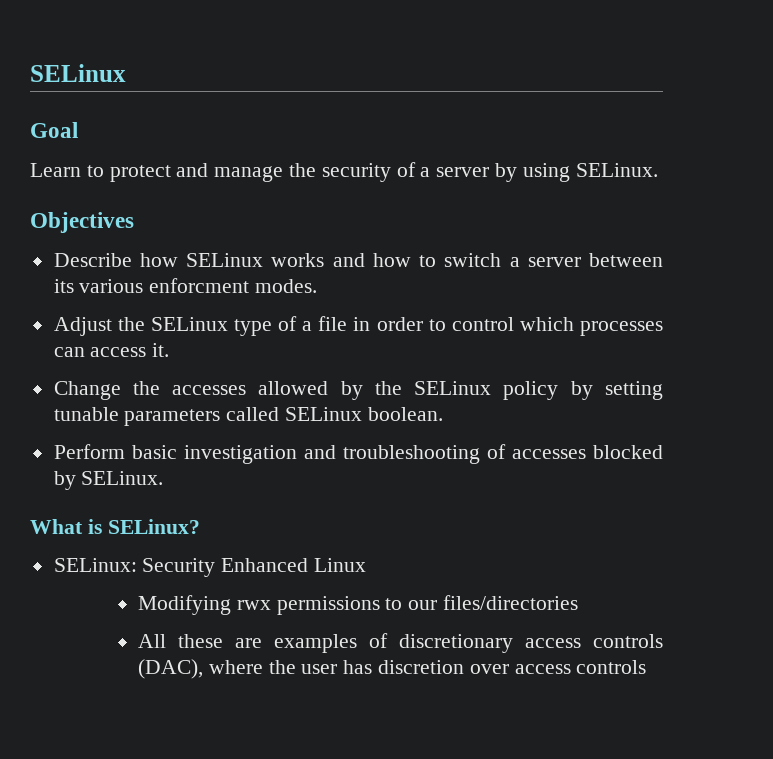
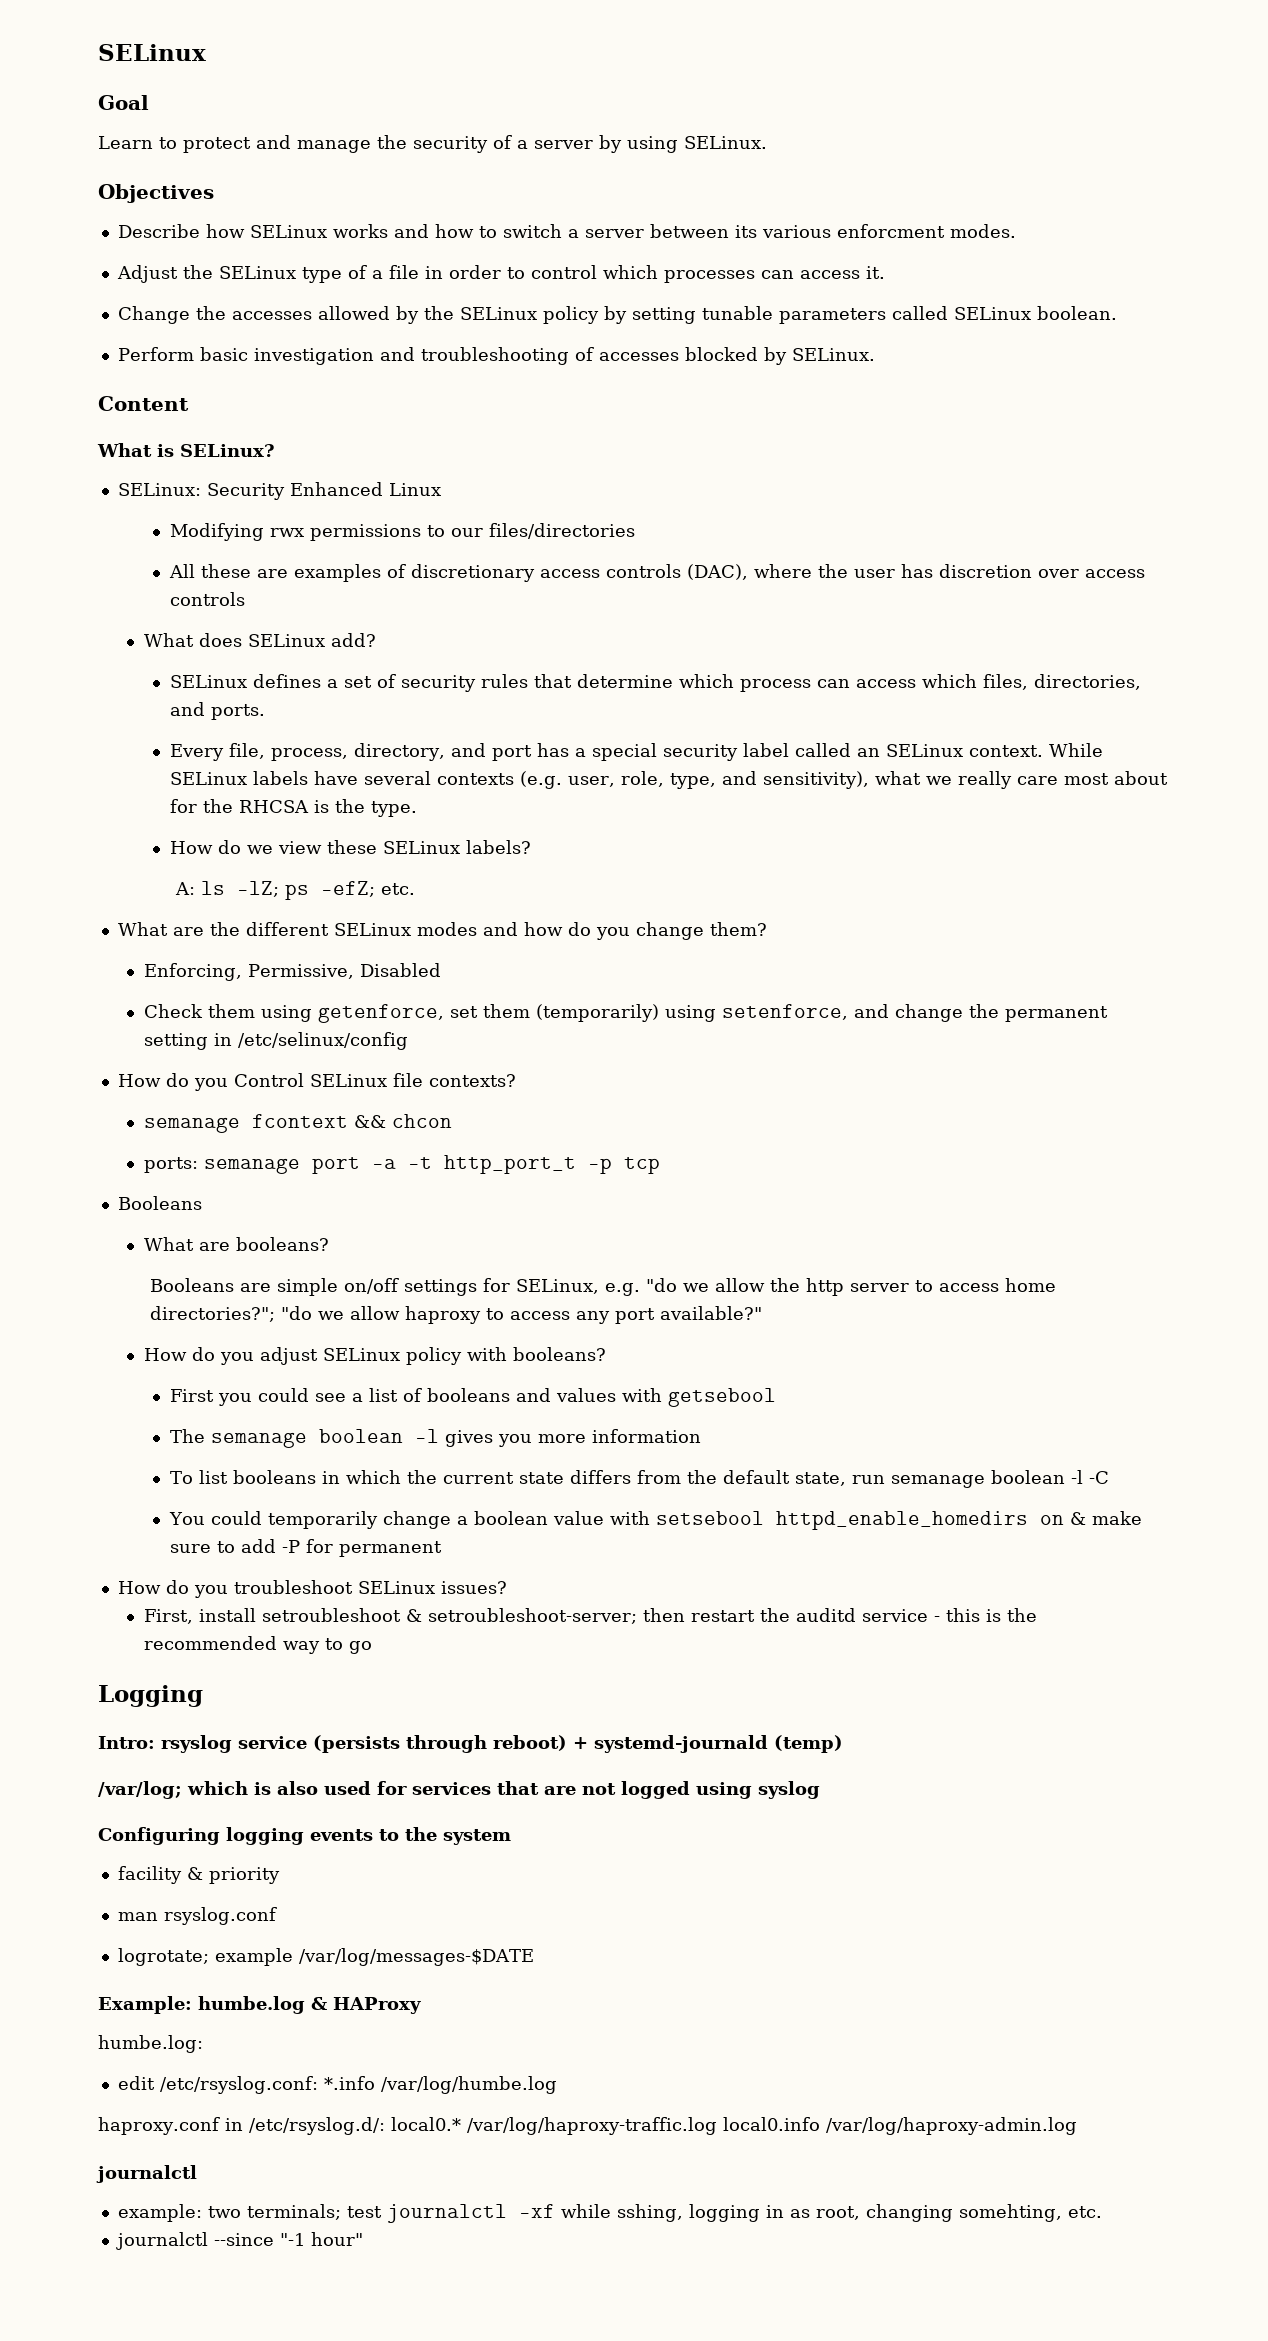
(164, 478) none -> [98,396,189,411] // Content
(647, 667) none -> [143,633,376,647] [169,674,1141,692] [169,702,265,720] [169,743,1103,761] [169,771,1168,789] [169,799,417,817] [169,840,531,854] [174,881,415,900] [117,922,767,940] [143,963,441,981] [143,1004,1108,1023] [143,1032,408,1050] [117,1073,516,1091] [143,1114,452,1133] [143,1155,660,1174] [117,1196,202,1210] [143,1237,329,1251] [149,1278,1056,1296] [149,1306,762,1324] [143,1347,606,1365] [169,1388,776,1407] [169,1429,701,1448] [169,1470,1109,1488] [168,1511,1142,1530] [169,1539,442,1557] [117,1580,507,1598] [143,1608,1037,1624] [143,1636,372,1654] [98,1685,203,1707] [98,1735,843,1753] [98,1781,820,1799] [98,1827,511,1845] [117,1866,280,1884] [117,1907,277,1925] [117,1948,534,1966] [98,1996,421,2014] [98,2035,203,2053] [117,2076,557,2094] [98,2117,1077,2135] [96,2165,197,2183] [117,2204,1102,2223] [115,2232,363,2250] // What does SELinux add? // SELinux defines a set of security rules that determine which process can access which files, directories, and ports. // Every file, process, directory, and port has a special security label called an SELinux context. While SELinux labels have several contexts (e.g. user, role, type, and sensitivity), what we really care most about for the RHCSA is the type. // How do we view these SELinux labels? // A: ls -lZ; ps -efZ; etc. // What are the different SELinux modes and how do you change them? // Enforcing, Permissive, Disabled // Check them using getenforce, set them (temporarily) using setenforce, and change the permanent setting in /etc/selinux/config // How do you Control SELinux file contexts? // semanage fcontext && chcon // ports: semanage port -a -t http_port_t -p tcp // Booleans // What are booleans? // Booleans are simple on/off settings for SELinux, e.g. "do we allow the http server to access home directories?"; "do we allow haproxy to access any port available?" // How do you adjust SELinux policy with booleans? // First you could see a list of booleans and values with getsebool // The semanage boolean -l gives you more information // To list booleans in which the current state differs from the default state, run semanage boolean -l -C // You could temporarily change a boolean value with setsebool httpd_enable_homedirs on & make sure to add -P for permanent // How do you troubleshoot SELinux issues? // First, install setroubleshoot & setroubleshoot-server; then restart the auditd service - this is the recommended way to go // Logging // Intro: rsyslog service (persists through reboot) + systemd-journald (temp) // /var/log; which is also used for services that are not logged using syslog // Configuring logging events to the system // facility & priority // man rsyslog.conf // logrotate; example /var/log/messages-$DATE // Example: humbe.log & HAProxy // humbe.log: // edit /etc/rsyslog.conf: *.info /var/log/humbe.log // haproxy.conf in /etc/rsyslog.d/: local0.* /var/log/haproxy-traffic.log local0.info /var/log/haproxy-admin.log // journalctl // example: two terminals; test journalctl -xf while sshing, logging in as root, changing somehting, etc. // journalctl --since "-1 hour"

